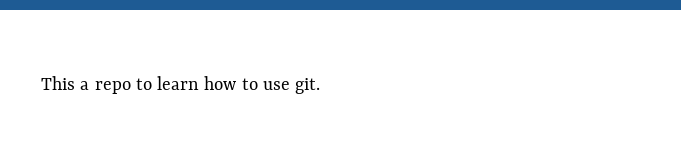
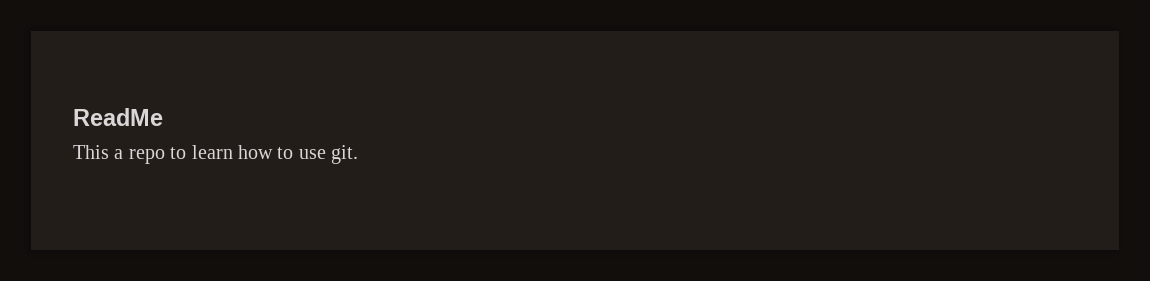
(41, 83) none -> [73,108,163,126] ReadMe //

